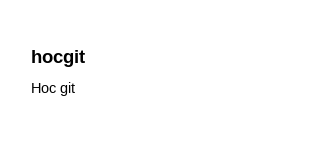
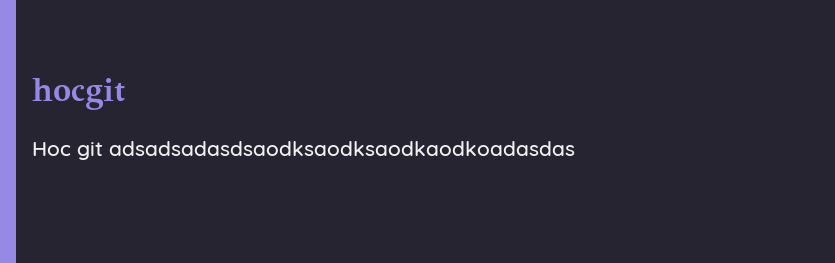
(75, 89) none -> [109,141,575,156] adsadsadasdsaodksaodksaodkaodkoadasdas

